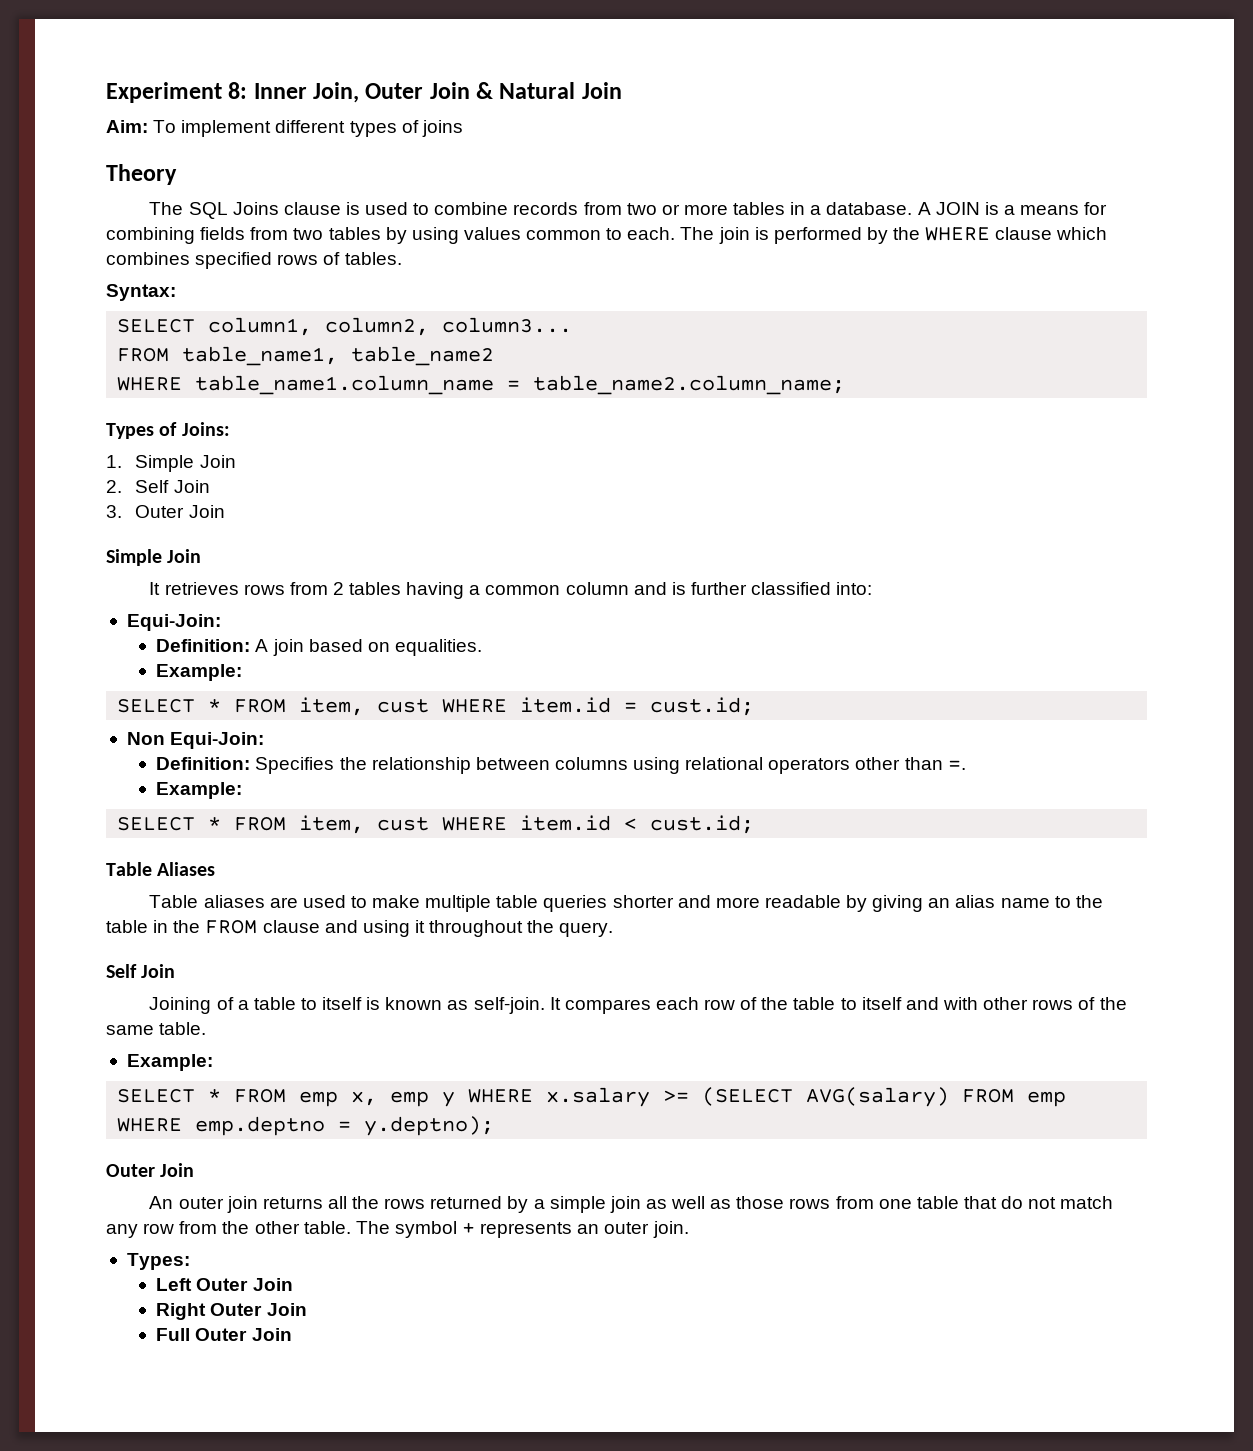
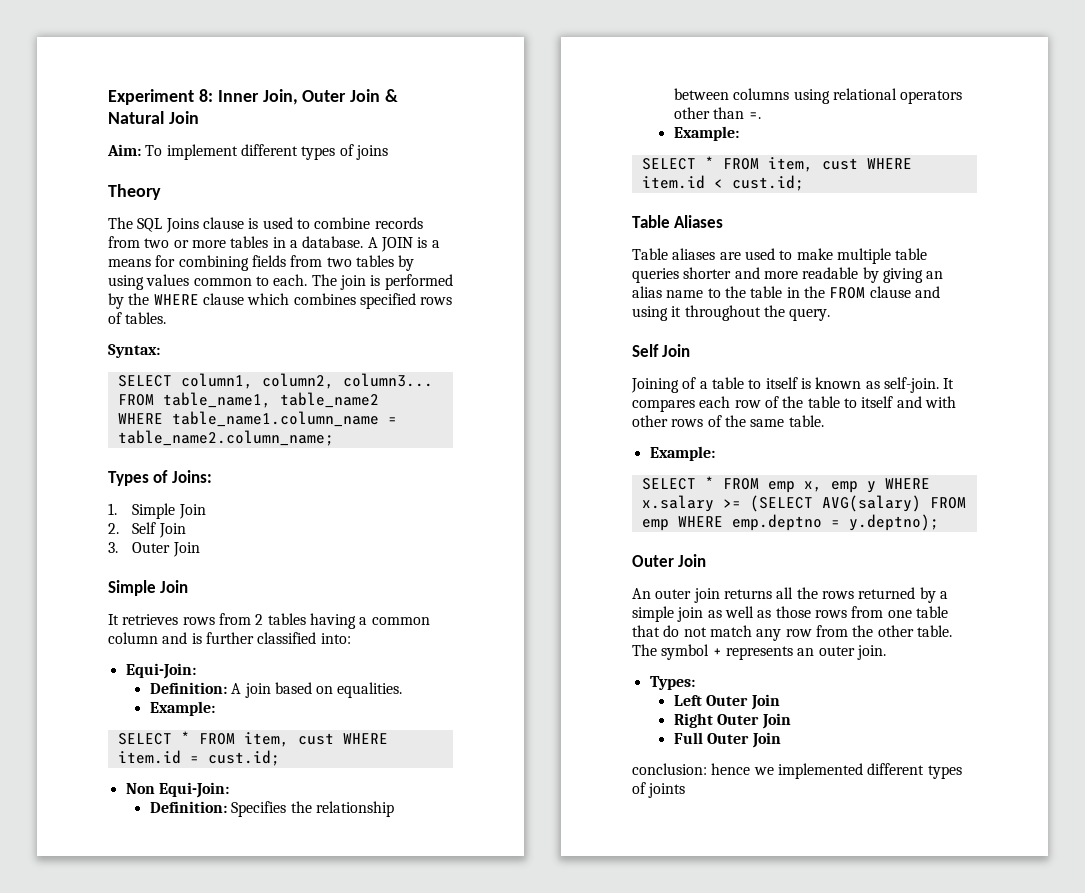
(292, 1334) none -> [632,763,962,779] [632,782,686,798] // conclusion: hence we implemented different types of joints

